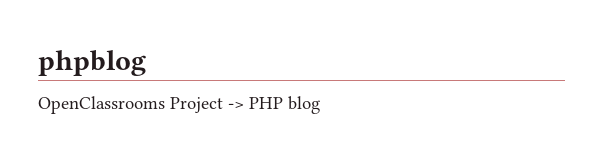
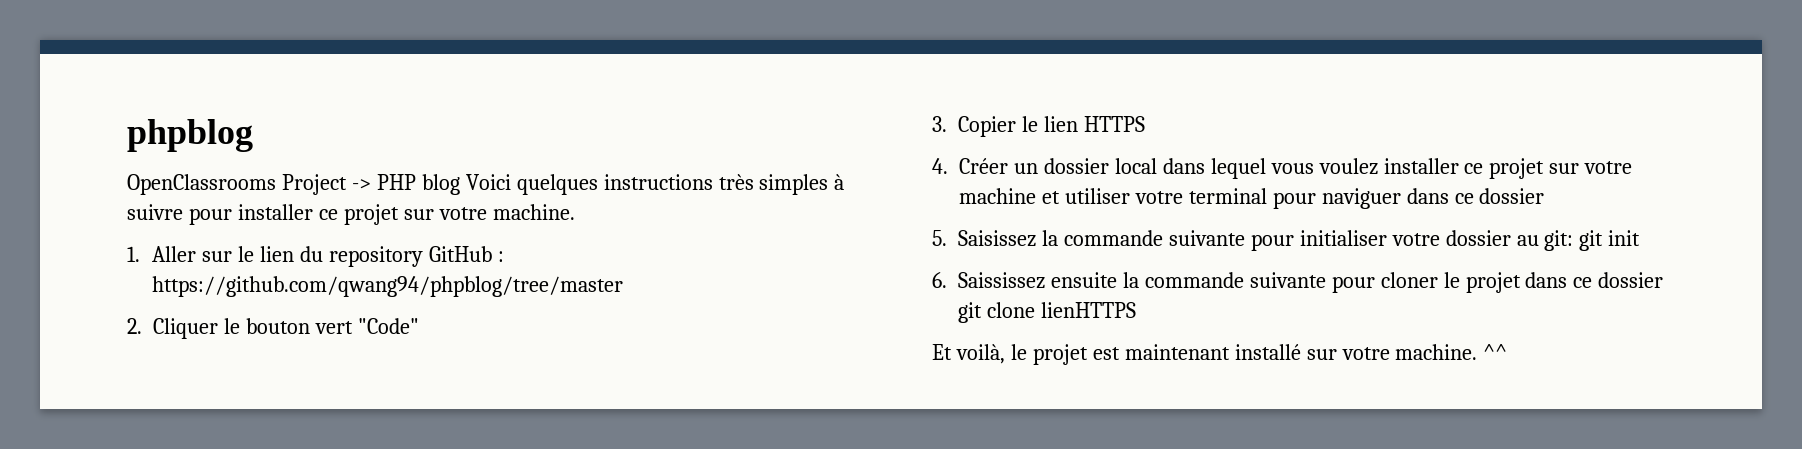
(320, 105) none -> [465,174,845,195] [127,204,575,225] [127,246,504,267] [152,276,624,297] [127,318,419,339] [932,116,1145,137] [932,158,1633,179] [959,188,1545,209] [932,230,1641,251] [932,272,1664,293] [958,302,1136,323] [932,344,1508,365] Voici quelques instructions très simples à suivre pour installer ce projet sur votre machine. // 1. Aller sur le lien du repository GitHub : https://github.com/qwang94/phpblog/tree/master // 2. Cliquer le bouton vert "Code" // 3. Copier le lien HTTPS // 4. Créer un dossier local dans lequel vous voulez installer ce projet sur votre machine et utiliser votre terminal pour naviguer dans ce dossier // 5. Saisissez la commande suivante pour initialiser votre dossier au git: git init // 6. Saississez ensuite la commande suivante pour cloner le projet dans ce dossier git clone lienHTTPS // Et voilà, le projet est maintenant installé sur votre machine. ^^

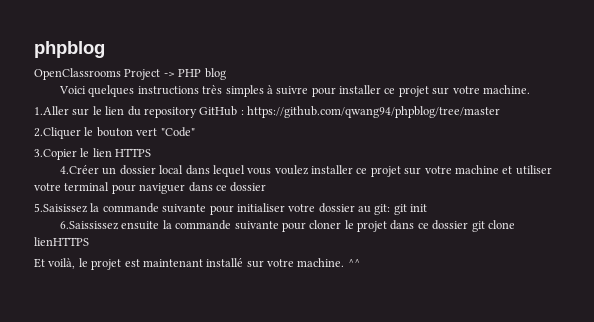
(460, 184) none -> (226, 74) //
[127,246,197,262] 1. Aller -> [34,106,69,115] 1.Aller
[127,318,218,339] 2. Cliquer -> [34,127,81,139] 2.Cliquer
[932,116,1016,137] 3. Copier -> [34,149,77,160] 3.Copier
[932,158,1008,174] 4. Créer -> [60,165,100,174] 4.Créer
[932,230,1036,247] 5. Saisissez -> [34,203,88,213] 5.Saisissez
[932,272,1045,289] 6. Saississez -> [60,221,120,230] 6.Saississez

